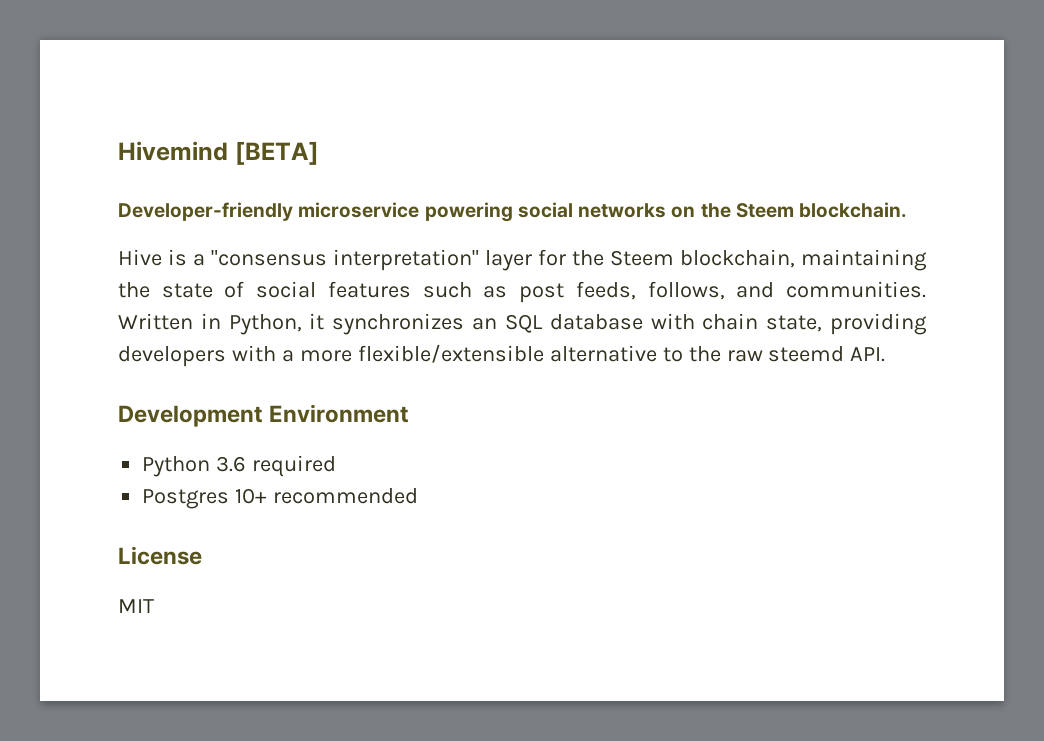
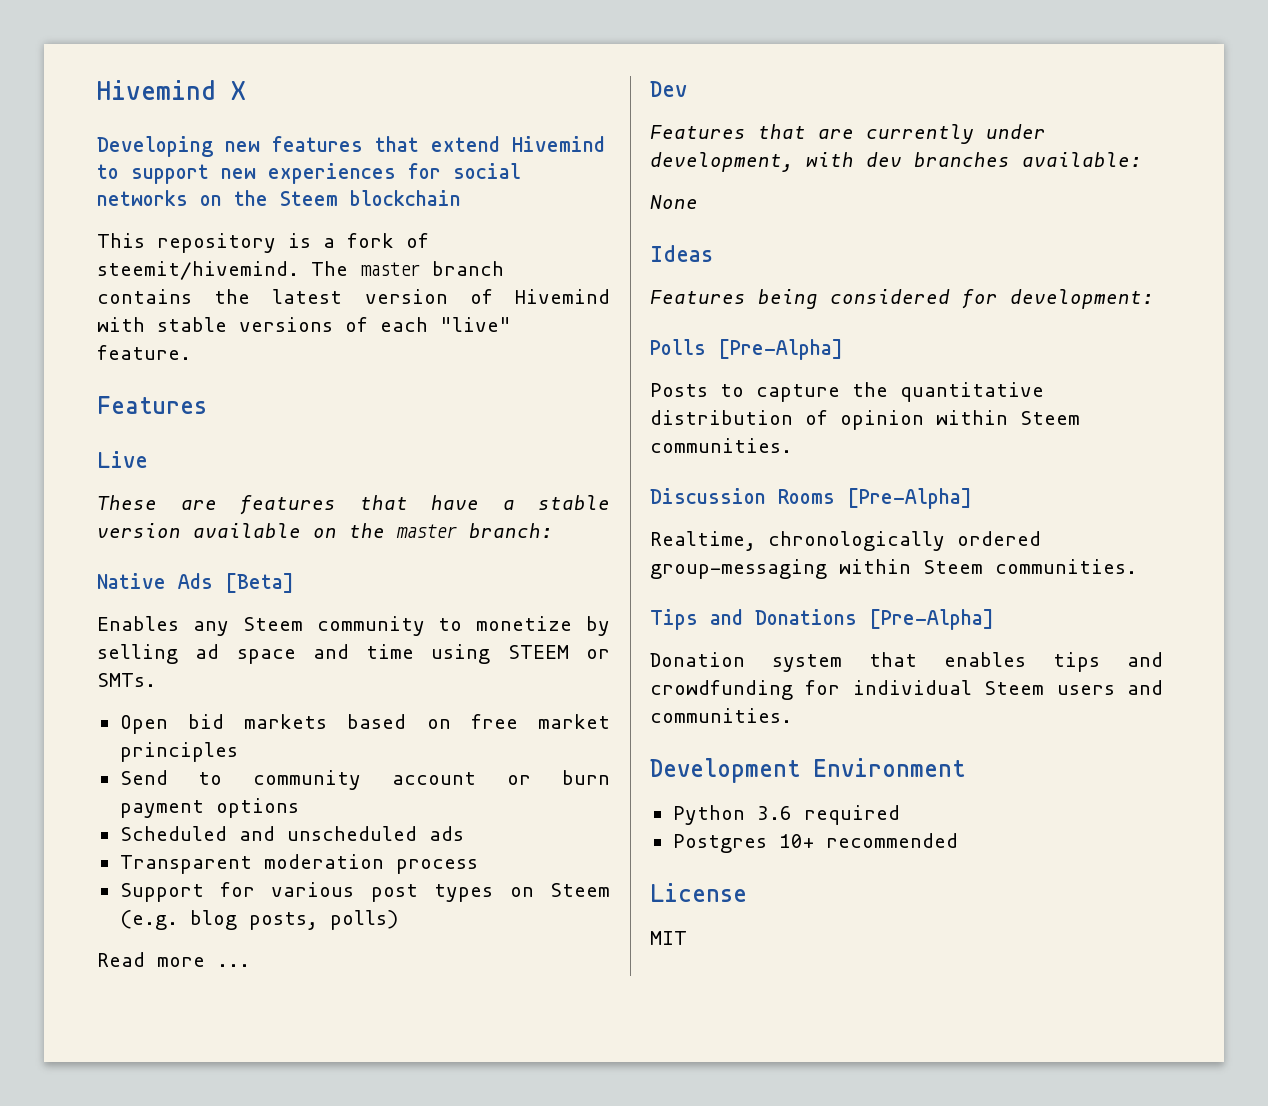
[118,141,319,165] [118,202,513,222] Hivemind [BETA] // Developer-friendly microservice powering -> [97,80,246,100] [97,136,605,157] [97,163,441,184] Hivemind X // Developing new features that extend Hivemind to support new experiences for
[799,202,908,218] [118,249,927,271] [118,281,927,303] [118,313,928,335] [118,344,886,367] blockchain. // Hive is a "consensus interpretation" layer for the Steem blockchain, maintaining the state of social features such as post feeds, follows, and communities. Written in Python, it synchronizes an SQL database with chain state, providing developers with a more flexible/extensible alternative to the raw steemd API. -> [350,190,461,206] [97,233,429,253] [97,261,504,280] [97,289,610,304] [97,317,511,332] [97,345,191,360] [97,396,207,414] [97,451,148,468] [97,495,610,515] [97,523,553,538] [97,573,294,593] [97,616,610,636] [97,644,610,664] [97,673,156,687] [119,714,610,734] [119,742,238,762] [119,770,610,790] [119,798,299,818] [119,826,464,841] [119,854,478,874] [119,882,610,902] [119,910,398,930] [97,952,250,967] [650,81,687,97] [650,124,1046,144] [650,152,1142,172] [650,195,698,209] [650,245,713,262] [650,289,1154,309] [650,339,843,360] [650,382,1044,402] [650,410,1080,430] [650,438,792,453] [650,488,972,509] [650,531,1041,551] [650,559,1137,579] [650,609,994,630] [650,652,1163,672] [650,680,1163,700] [650,708,792,723] blockchain // This repository is a fork of steemit/hivemind. The master branch contains the latest version of Hivemind with stable versions of each "live" feature. // Features // Live // These are features that have a stable version available on the master branch: // Native Ads [Beta] // Enables any Steem community to monetize by selling ad space and time using STEEM or SMTs. // Open bid markets based on free market principles // Send to community account or burn payment options // Scheduled and unscheduled ads // Transparent moderation process // Support for various post types on Steem (e.g. blog posts, polls) // Read more ... // Dev // Features that are currently under development, with dev branches available: // None // Ideas // Features being considered for development: // Polls [Pre-Alpha] // Posts to capture the quantitative distribution of opinion within Steem communities. // Discussion Rooms [Pre-Alpha] // Realtime, chronologically ordered group-messaging within Steem communities. // Tips and Donations [Pre-Alpha] // Donation system that enables tips and crowdfunding for individual Steem users and communities.

